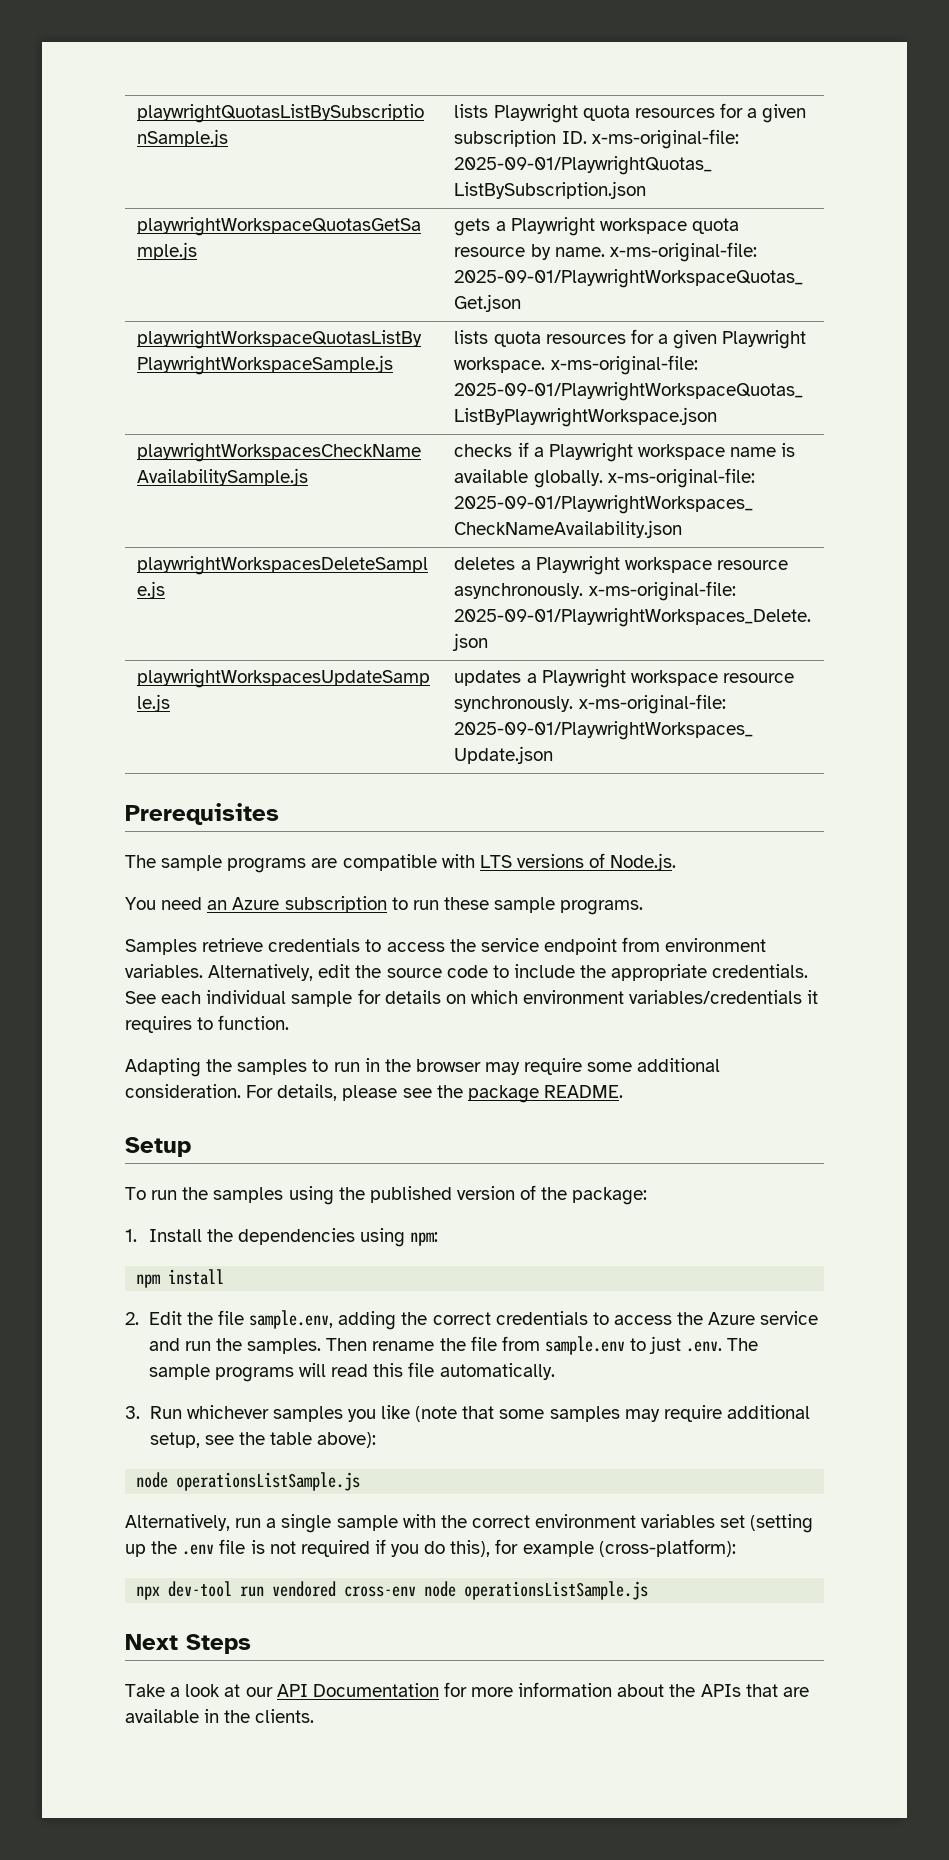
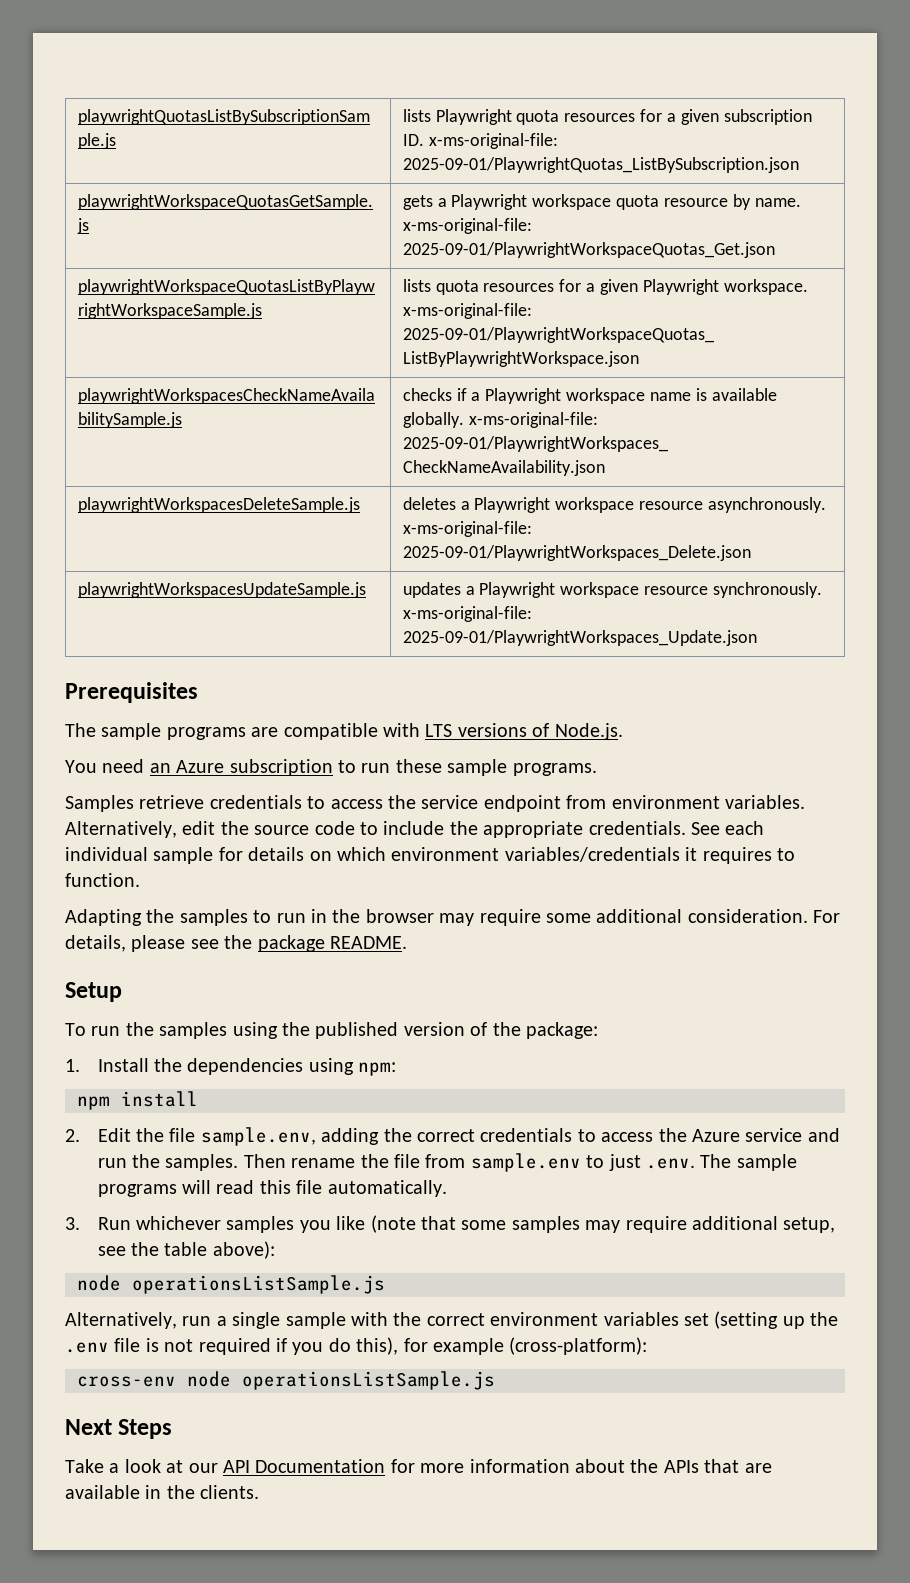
[136,1581,337,1600] npx dev-tool run vendored -> (648, 1346) none

